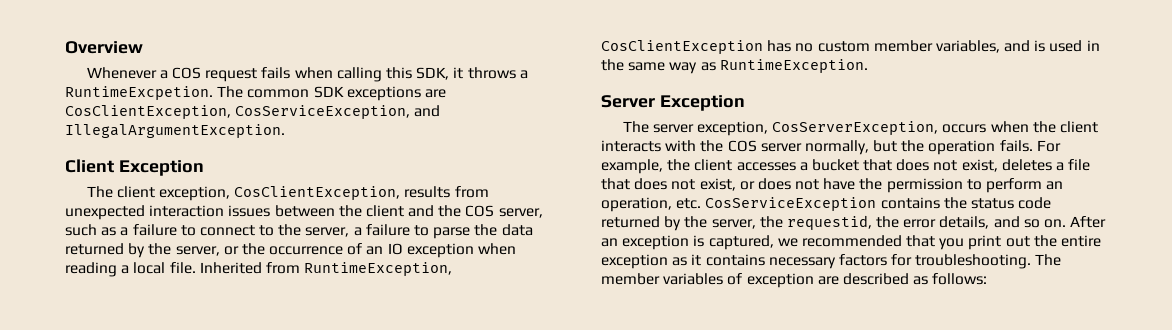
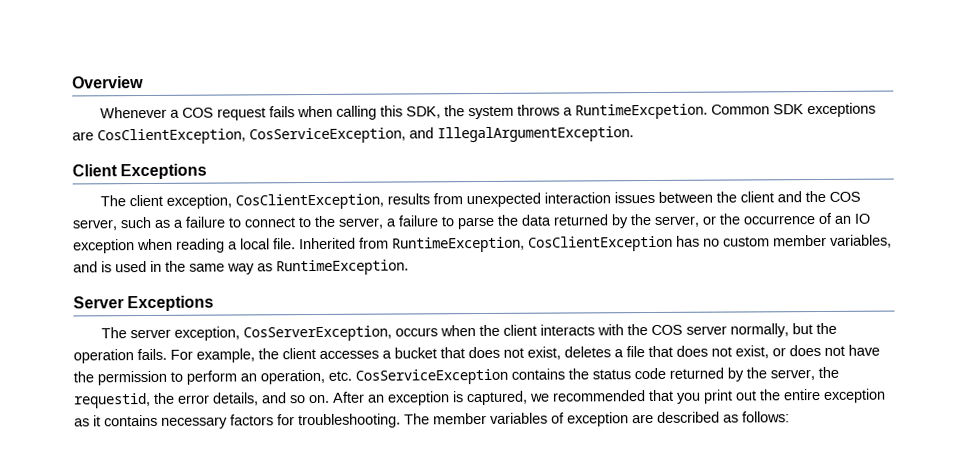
[453,67,464,79] it -> [444,105,515,120] the system
[217,86,310,98] The common -> [711,104,771,115] Common
[118,160,204,176] Exception -> [120,163,208,180] Exceptions
[659,95,745,111] Exception -> [127,295,215,312] Exceptions

